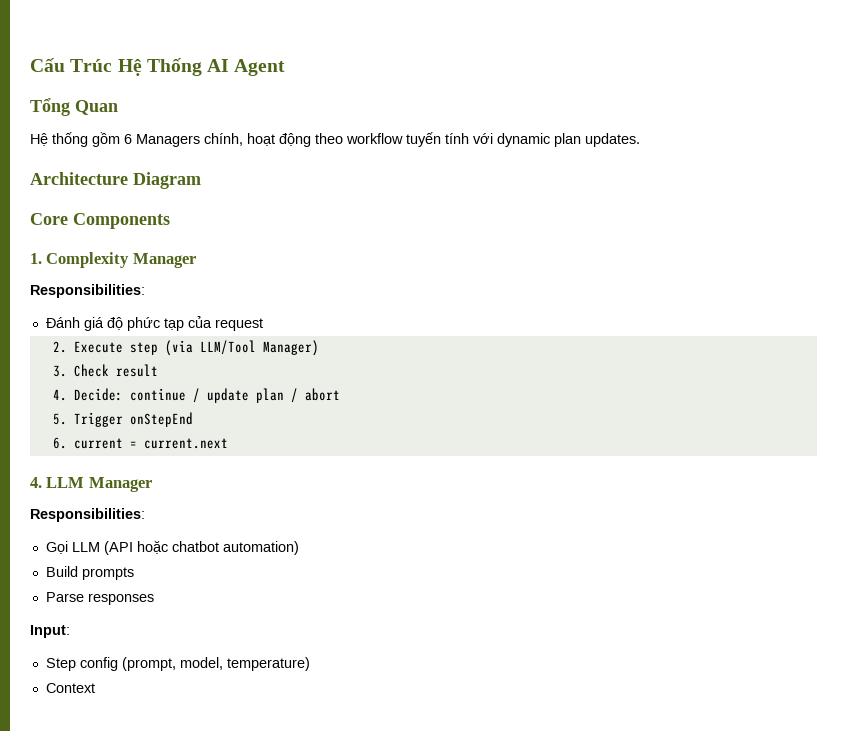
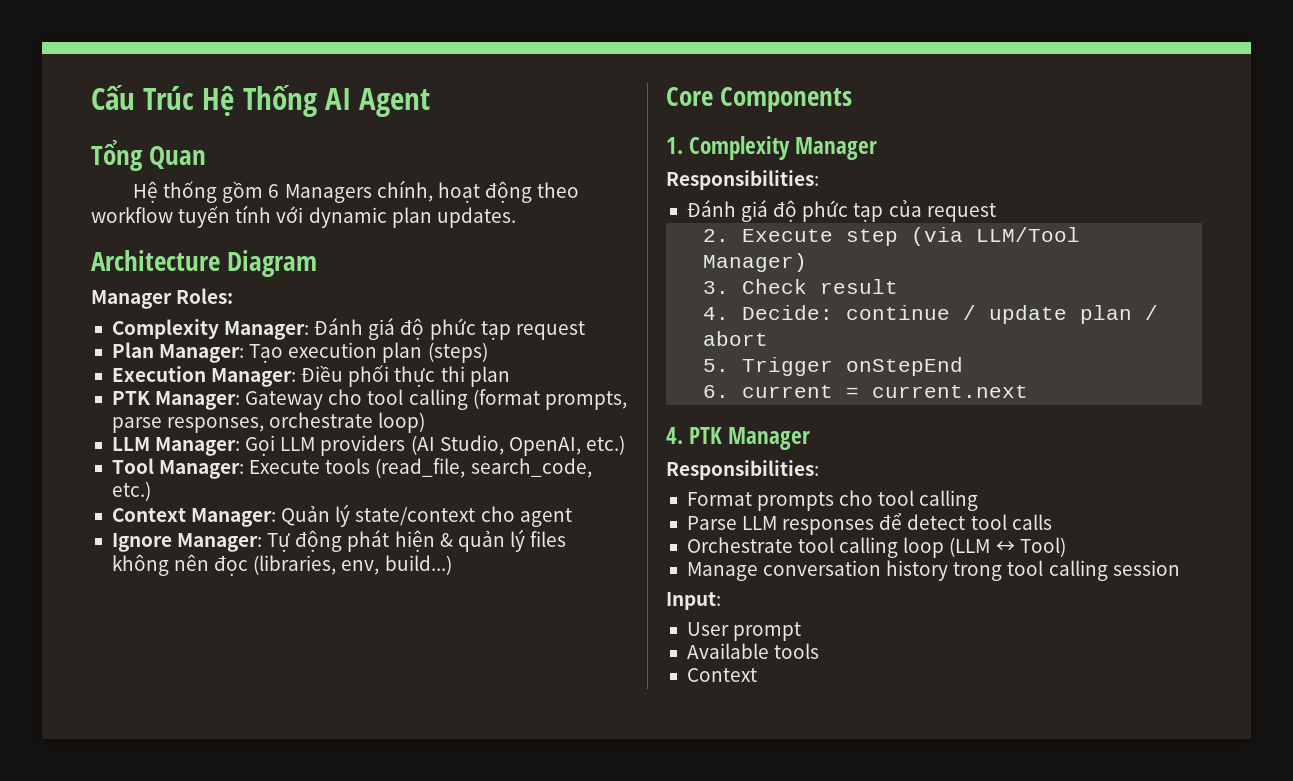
(201, 180) none -> [91,288,234,309] [111,318,585,340] [111,342,488,363] [111,365,510,387] [111,389,627,410] [111,412,426,433] [111,435,625,456] [111,458,592,479] [111,481,151,501] [111,504,572,527] [111,529,567,552] [111,554,452,576] // Manager Roles: // Complexity Manager: Đánh giá độ phức tạp request // Plan Manager: Tạo execution plan (steps) // Execution Manager: Điều phối thực thi plan // PTK Manager: Gateway cho tool calling (format prompts, parse responses, orchestrate loop) // LLM Manager: Gọi LLM providers (AI Studio, OpenAI, etc.) // Tool Manager: Execute tools (read_file, search_code, etc.) // Context Manager: Quản lý state/context cho agent // Ignore Manager: Tự động phát hiện & quản lý files không nên đọc (libraries, env, build...)
[46,477,152,492] [30,508,145,522] [45,540,299,555] [45,566,134,580] LLM Manager // Responsibilities: // Gọi LLM (API hoặc chatbot automation) // Build prompts -> [689,427,811,450] [666,460,819,480] [686,490,979,511] PTK Manager // Responsibilities: // Format prompts cho tool calling
(84, 597) none -> [742,516,778,530] LLM
[30,625,70,638] [45,657,310,671] // Input: // Step config (prompt, model, temperature) -> [879,513,1052,530] [686,537,1066,558] [686,560,1180,581] [666,592,721,610] [686,622,802,641] [686,643,820,659] để detect tool calls // Orchestrate tool calling loop (LLM ↔ Tool) // Manage conversation history trong tool calling session // Input: // User prompt // Available tools

